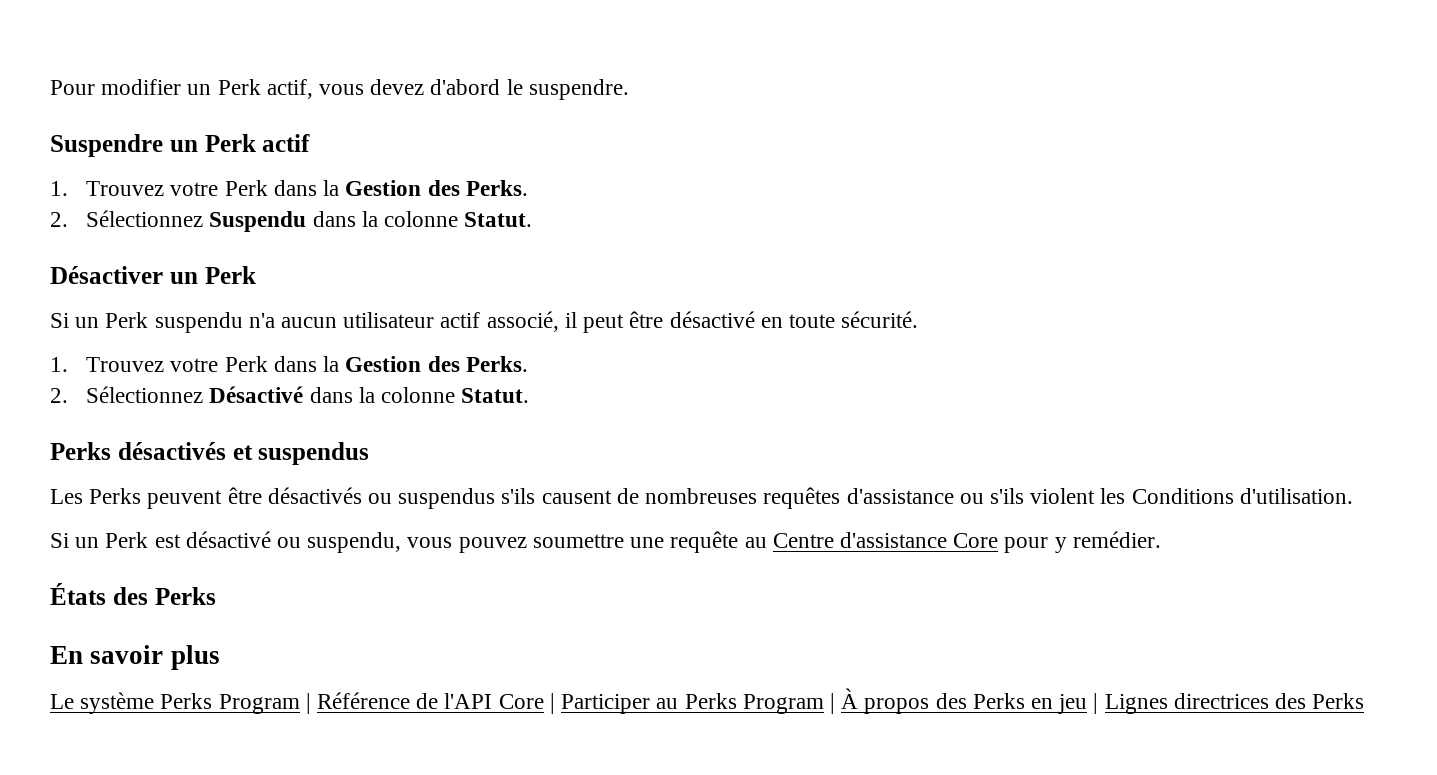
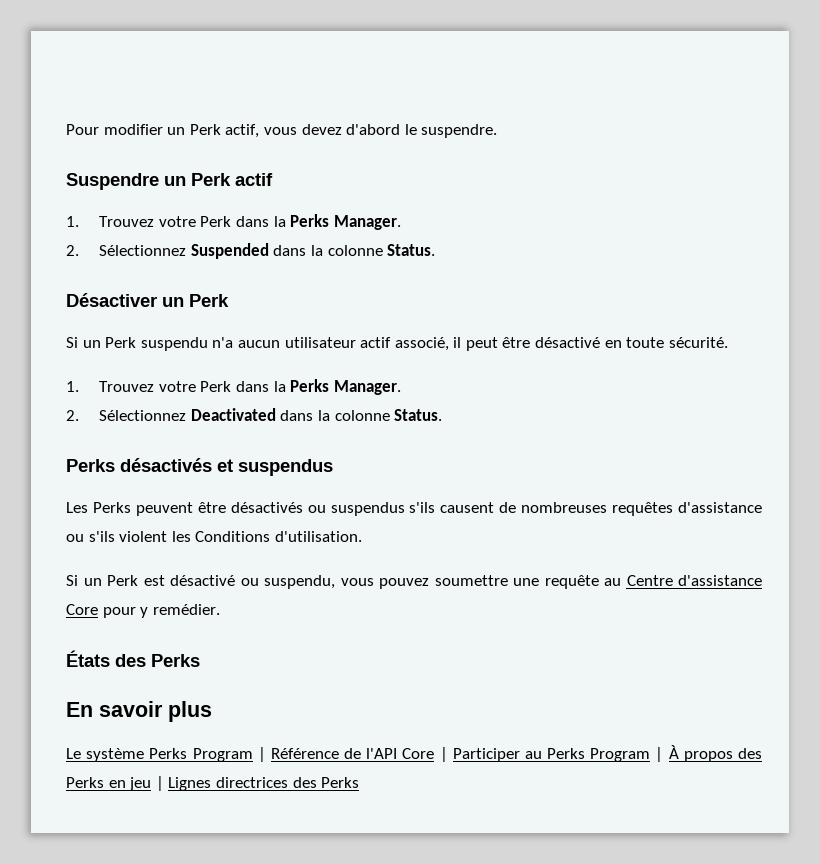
[345,180,528,196] [50,210,533,232] Gestion des Perks. // 2. Sélectionnez Suspendu dans la colonne Statut. -> [290,214,401,230] [66,243,436,259] Perks Manager. // 2. Sélectionnez Suspended dans la colonne Status.
[345,356,528,372] [50,386,530,403] Gestion des Perks. // 2. Sélectionnez Désactivé dans la colonne Statut. -> [290,379,401,395] [66,408,443,421] Perks Manager. // 2. Sélectionnez Deactivated dans la colonne Status.

